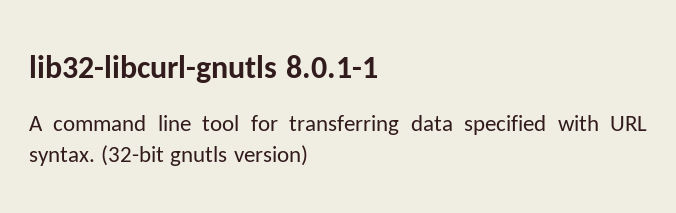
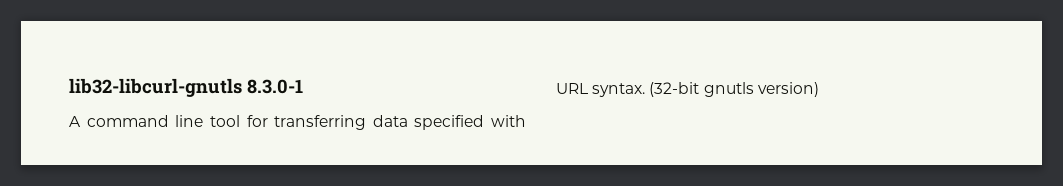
[285,55,378,78] 8.0.1-1 -> [247,79,303,94] 8.3.0-1

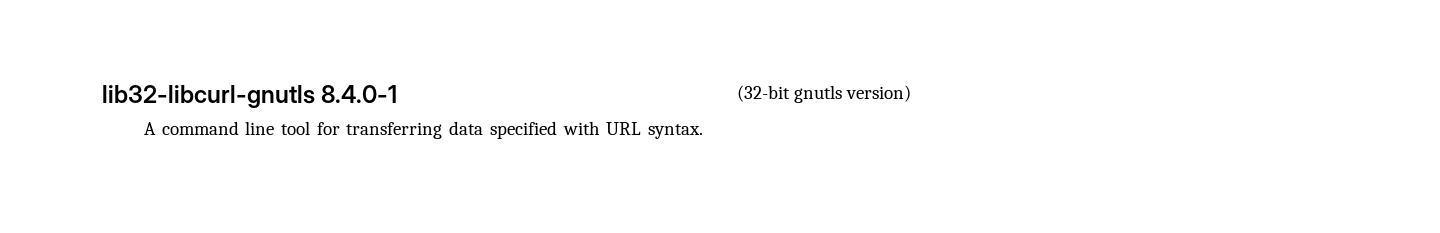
[247,79,303,94] 8.3.0-1 -> [321,85,398,103] 8.4.0-1

